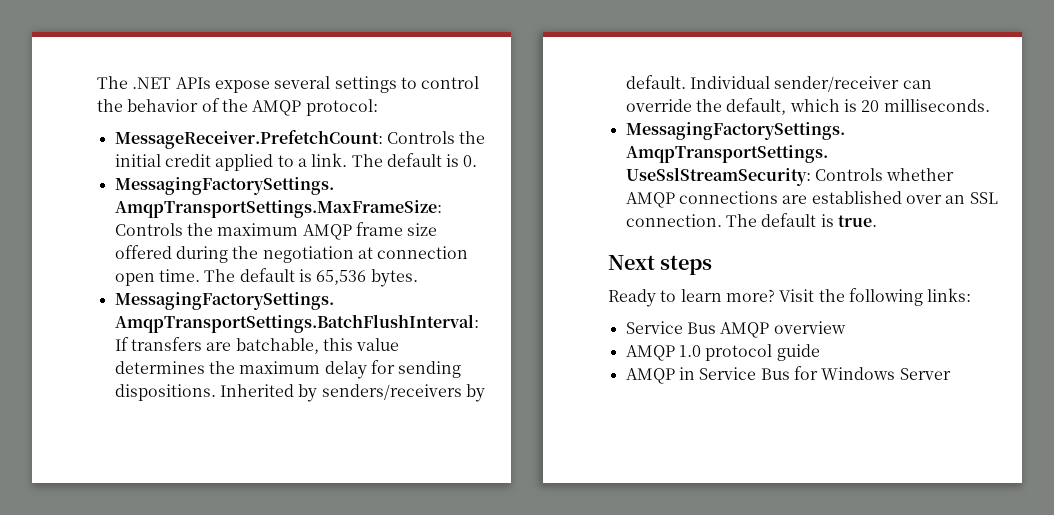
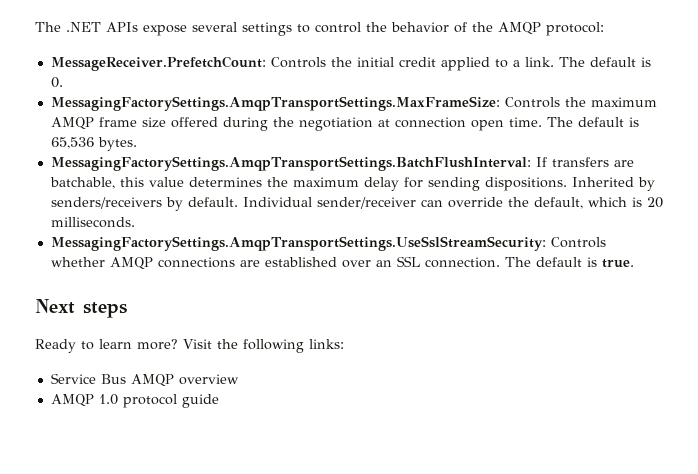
[625,366,951,384] // AMQP in Service Bus for Windows Server -> (219, 401) none

